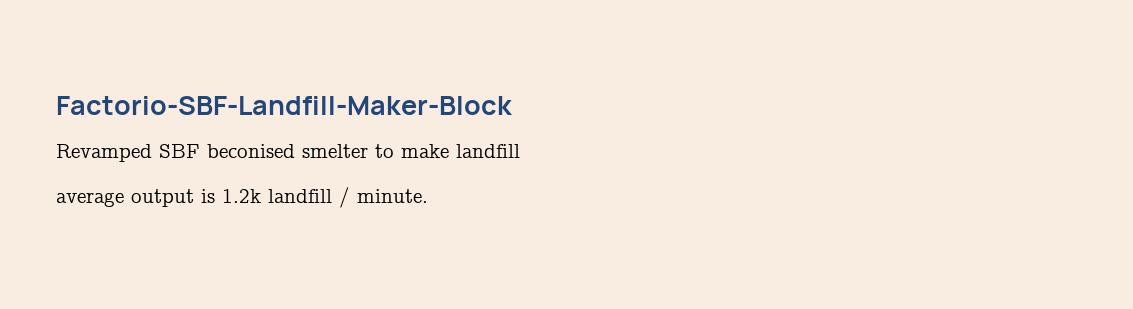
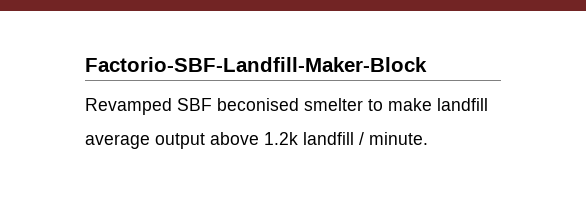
[201,189,215,203] is -> [210,132,259,145] above

